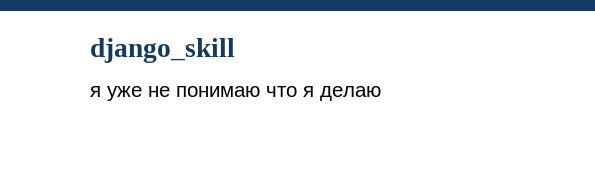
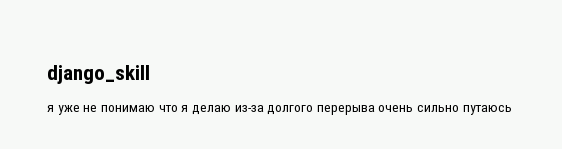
(381, 93) none -> [234,105,512,115] из-за долгого перерыва очень сильно путаюсь

